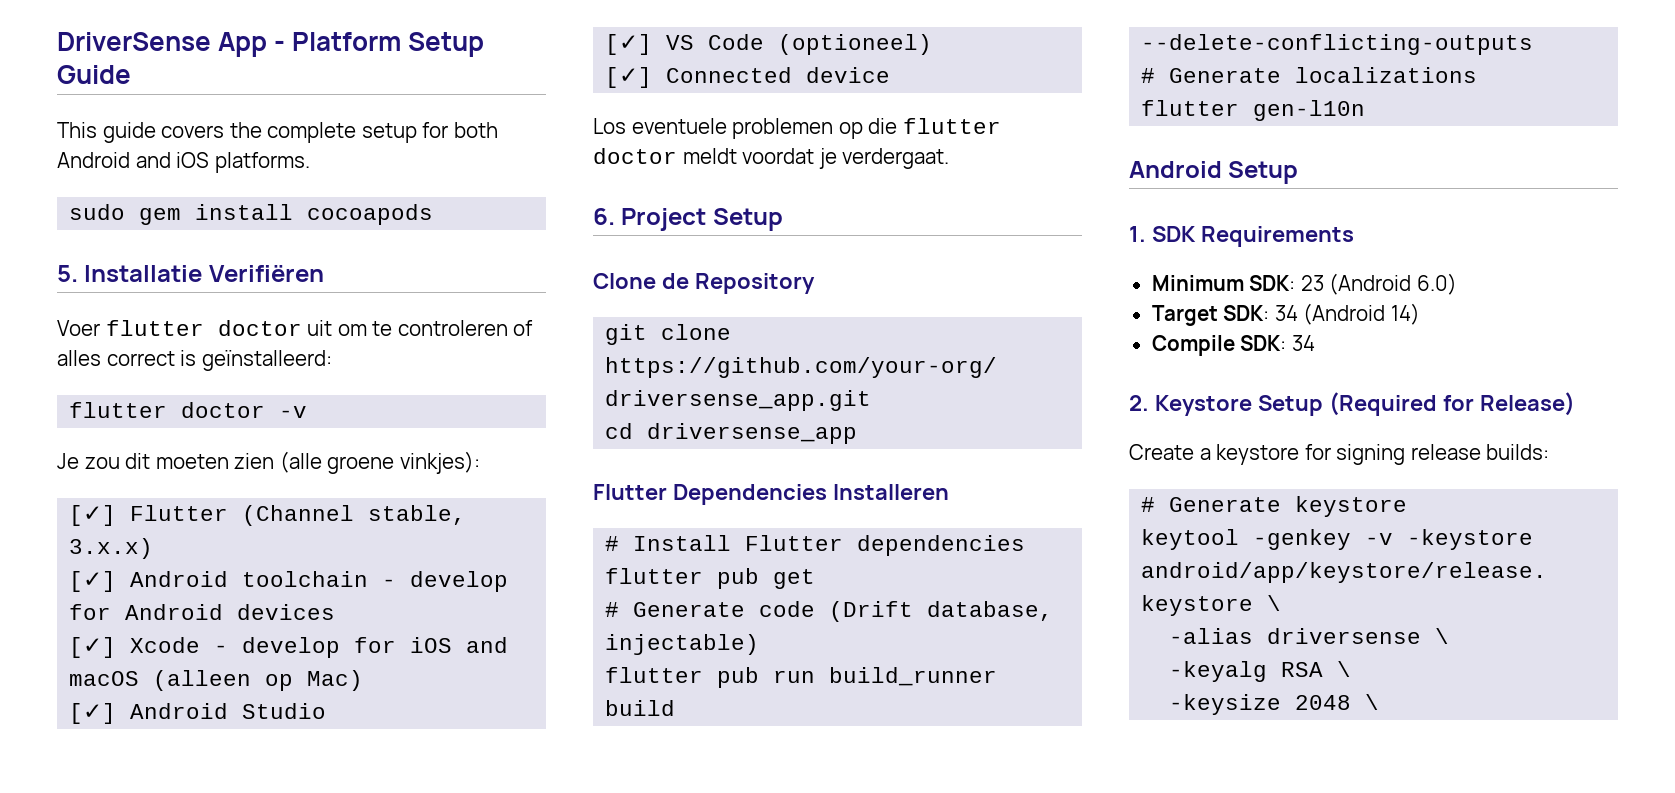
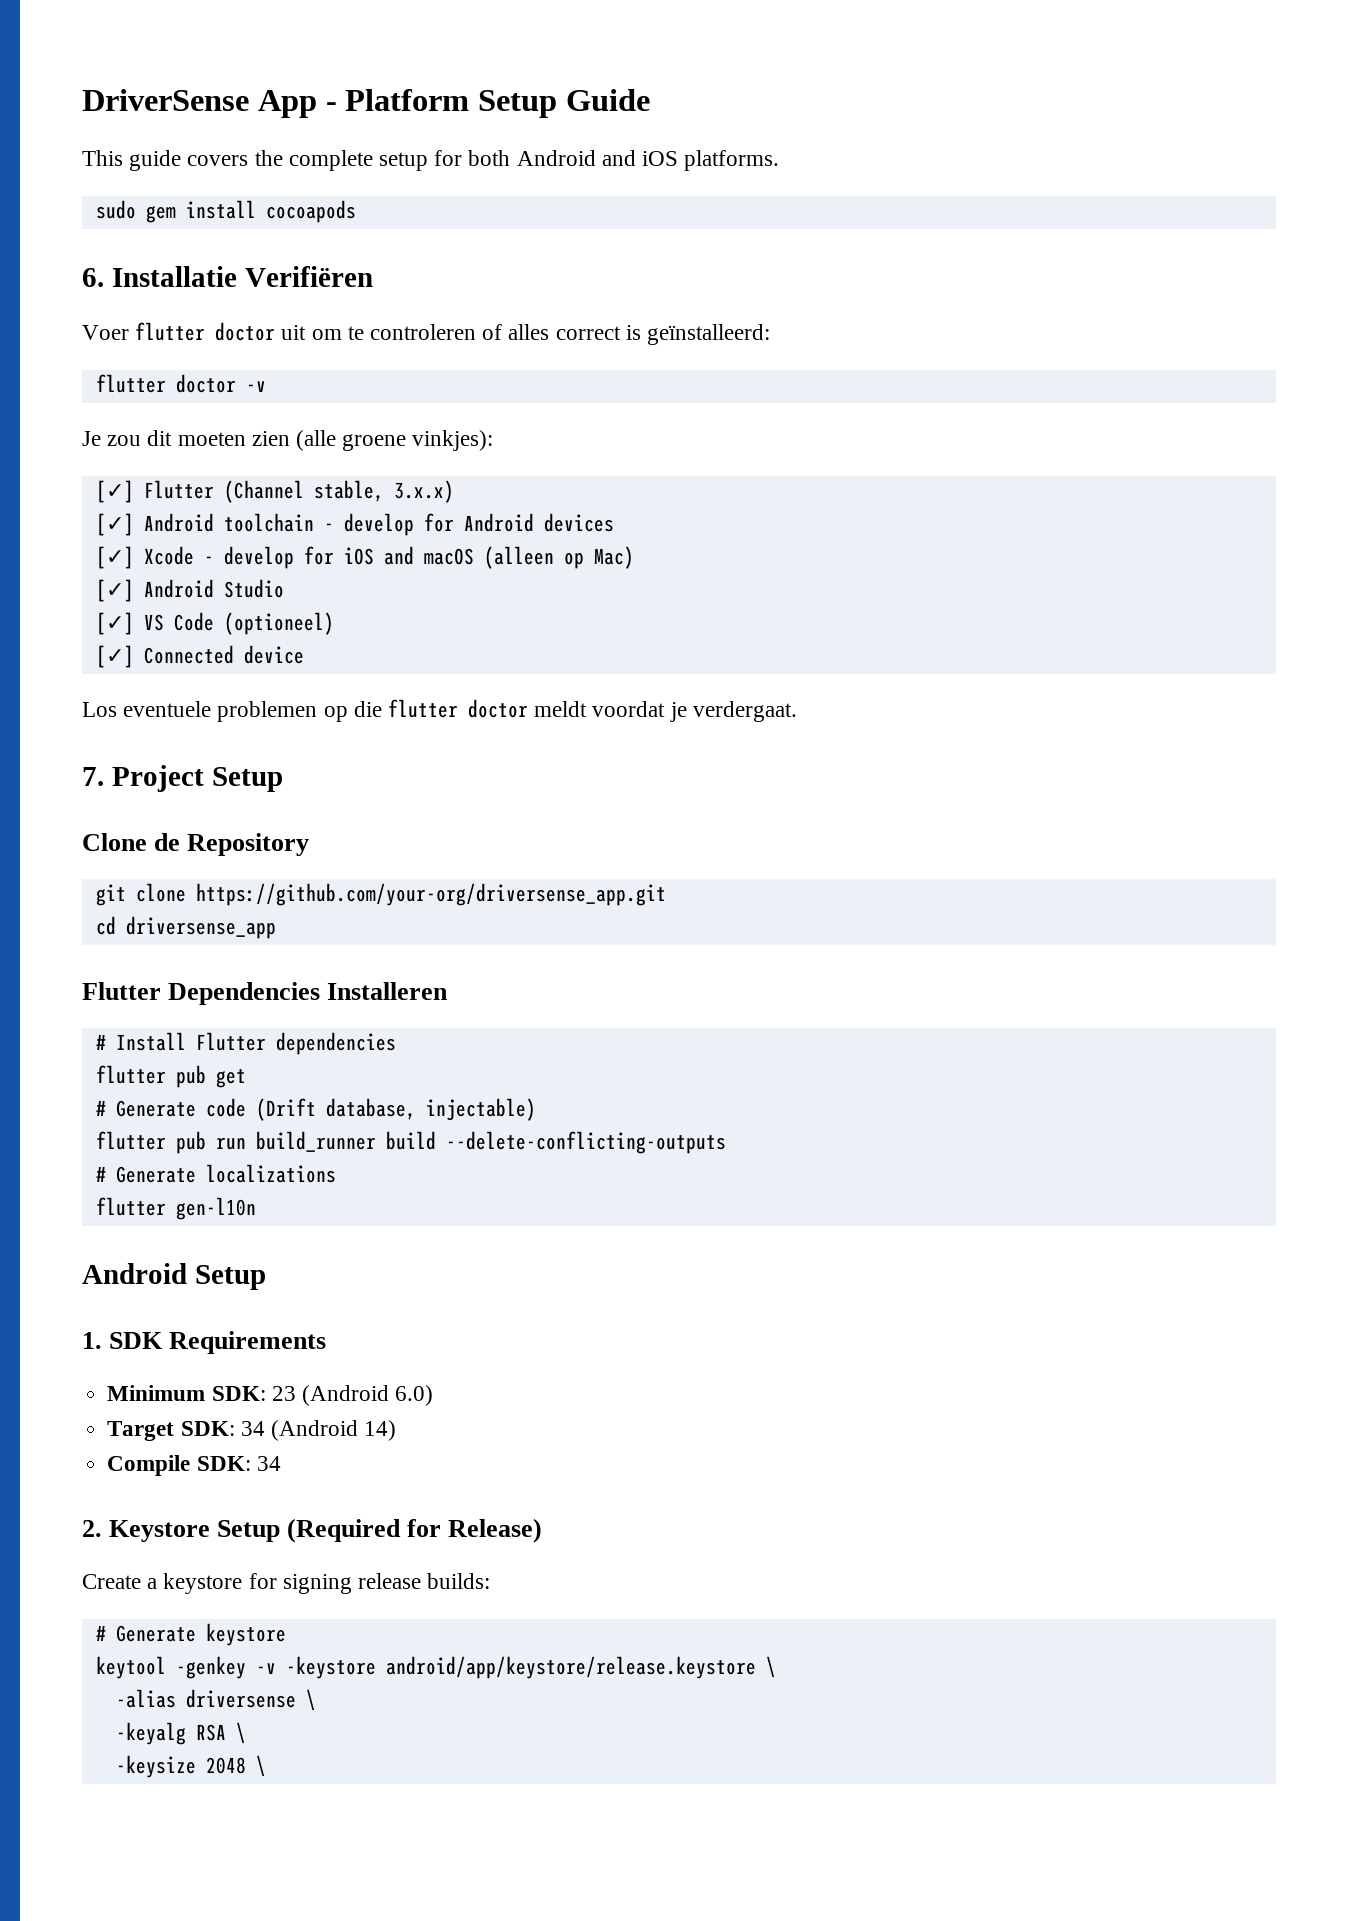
[57,265,78,282] 5. -> [82,268,104,287] 6.
[593,208,615,225] 6. -> [82,767,104,786] 7.

